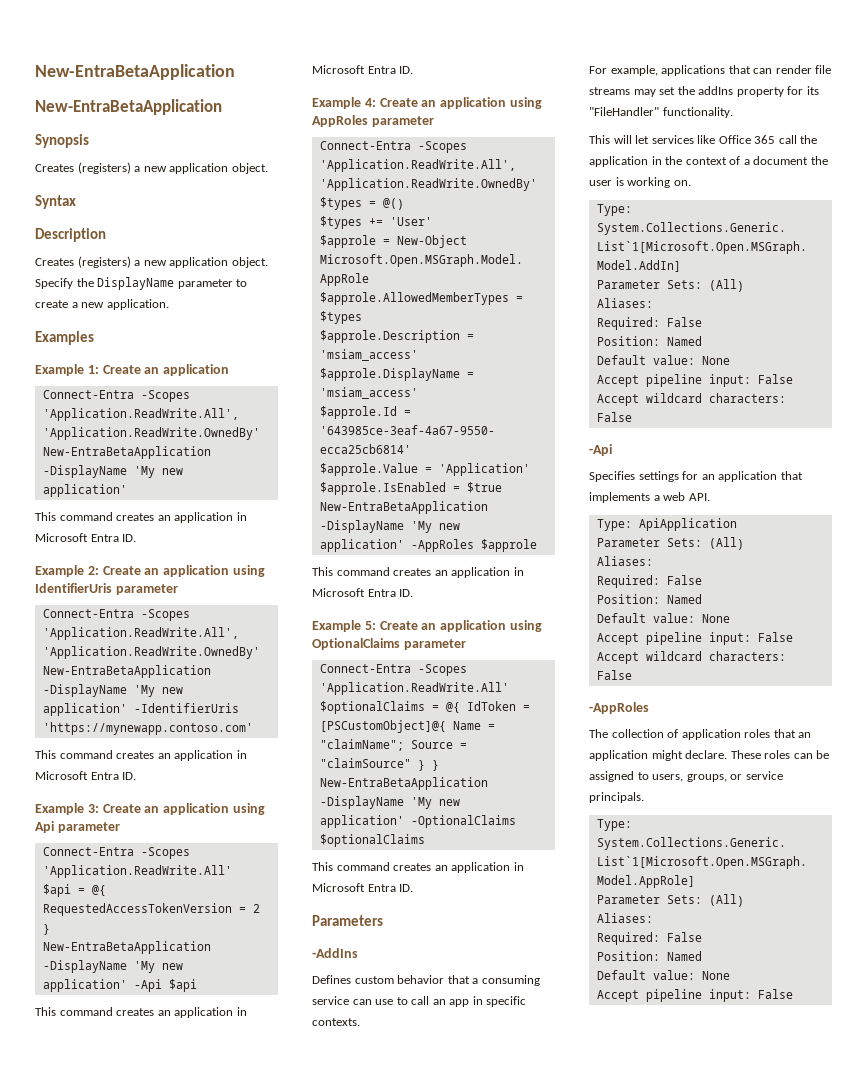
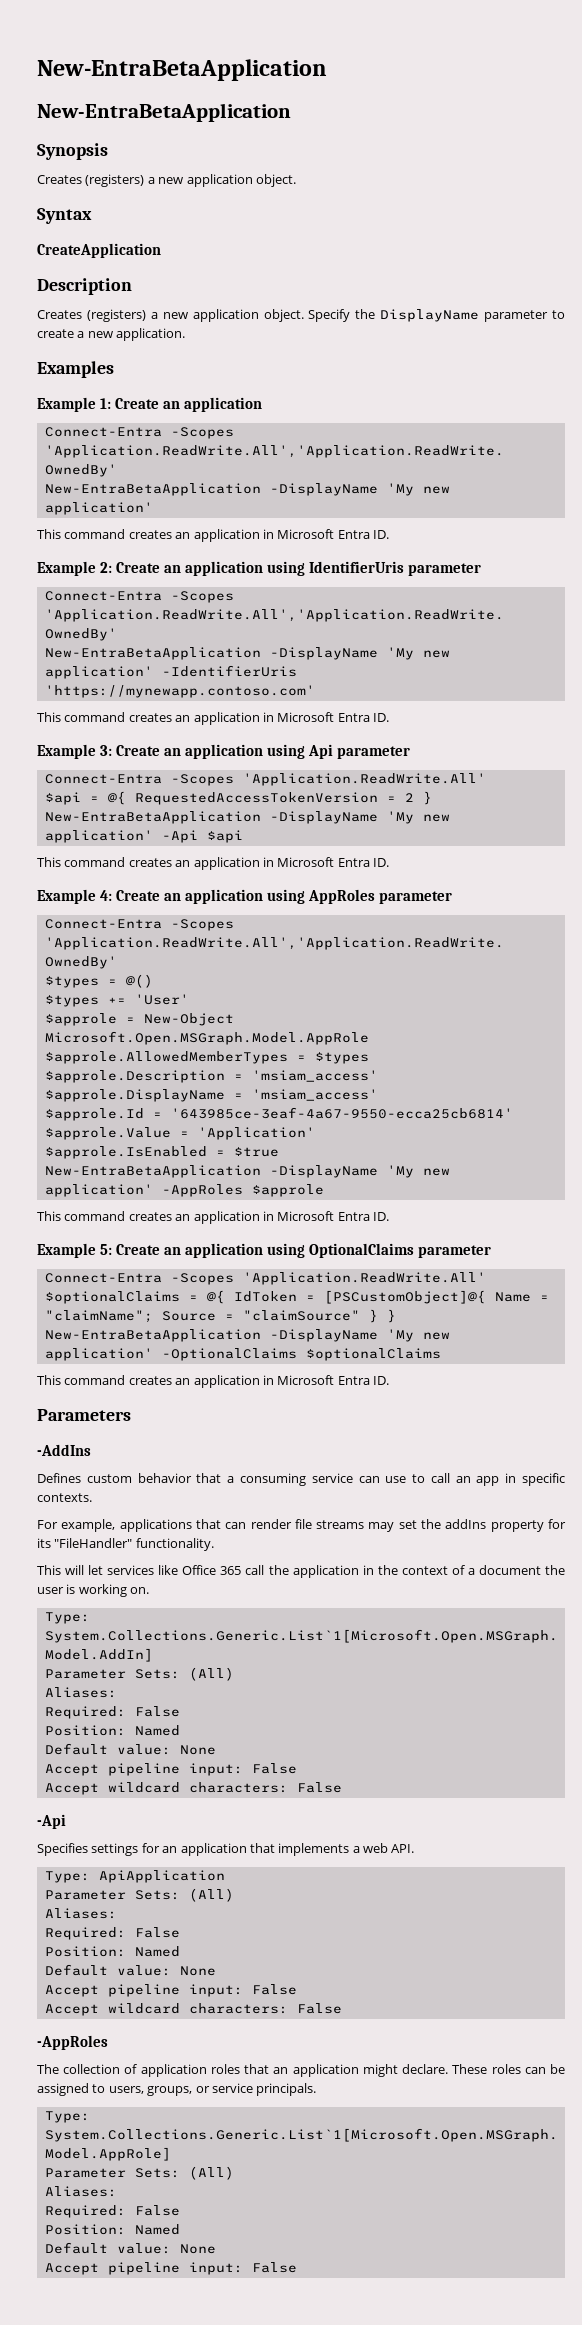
(76, 202) none -> [37,243,161,258] // CreateApplication

